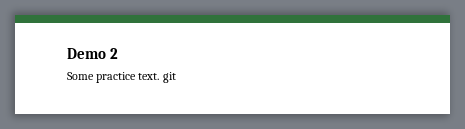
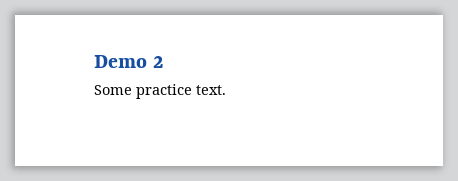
[162,72,176,83] git -> (226, 90) none

